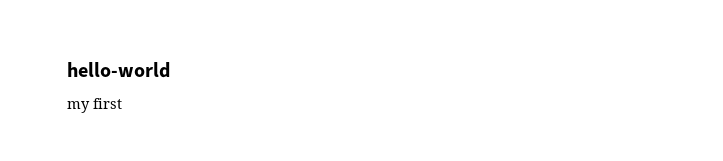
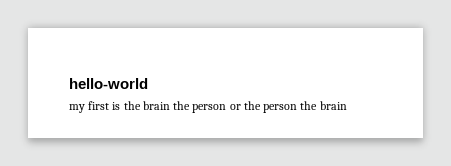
(122, 103) none -> [112,101,347,113] is the brain the person or the person the brain

